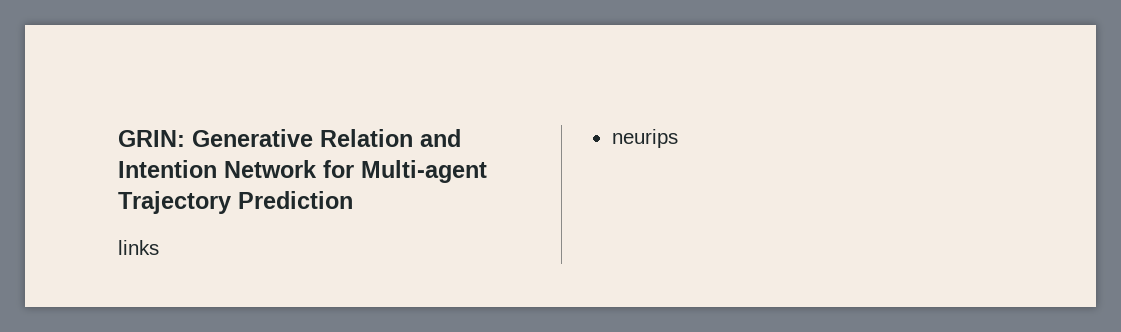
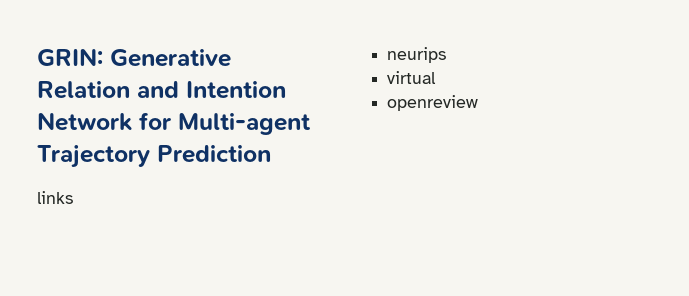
(678, 138) none -> [387,71,437,84] [387,95,479,111] // virtual // openreview

